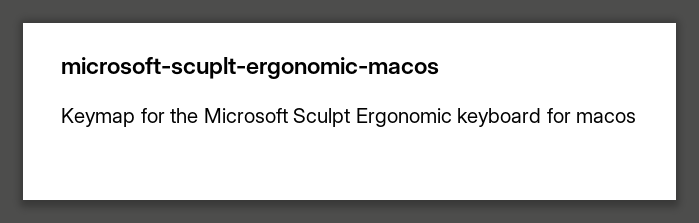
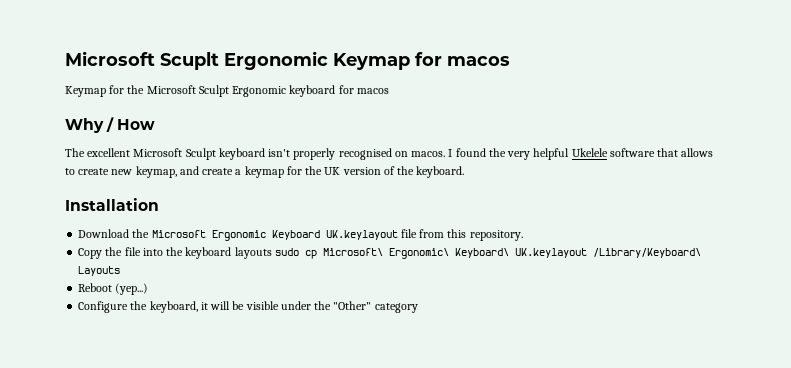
[61,57,439,79] microsoft-scuplt-ergonomic-macos -> [65,51,510,70] Microsoft Scuplt Ergonomic Keymap for macos
(637, 117) none -> [65,117,156,133] [65,148,714,160] [65,166,465,178] [65,198,159,211] [78,229,523,241] [78,247,701,259] [78,266,121,276] [78,283,149,295] [78,301,418,313] // Why / How // The excellent Microsoft Sculpt keyboard isn't properly recognised on macos. I found the very helpful Ukelele software that allows to create new keymap, and create a keymap for the UK version of the keyboard. // Installation // Download the Microsoft Ergonomic Keyboard UK.keylayout file from this repository. // Copy the file into the keyboard layouts sudo cp Microsoft\ Ergonomic\ Keyboard\ UK.keylayout /Library/Keyboard\ Layouts // Reboot (yep...) // Configure the keyboard, it will be visible under the "Other" category

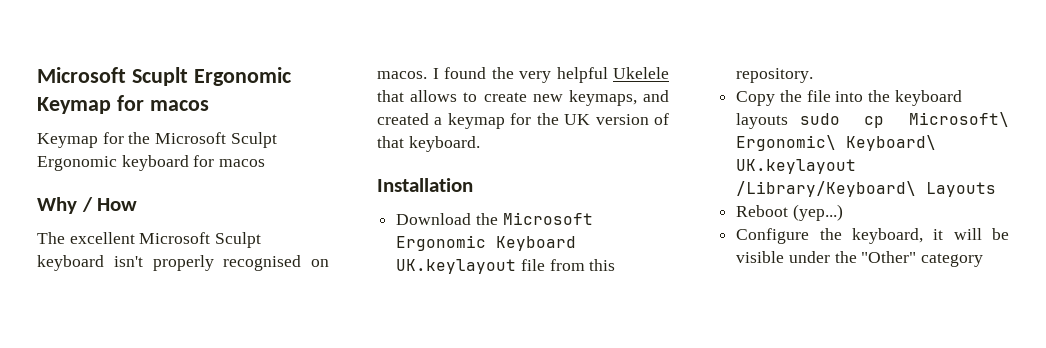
[609,148,655,157] software -> (669, 73) none
[135,166,234,178] keymap, and create -> [568,90,669,106] [377,113,429,125] keymaps, and created
[397,166,415,175] the -> [377,136,404,148] that

